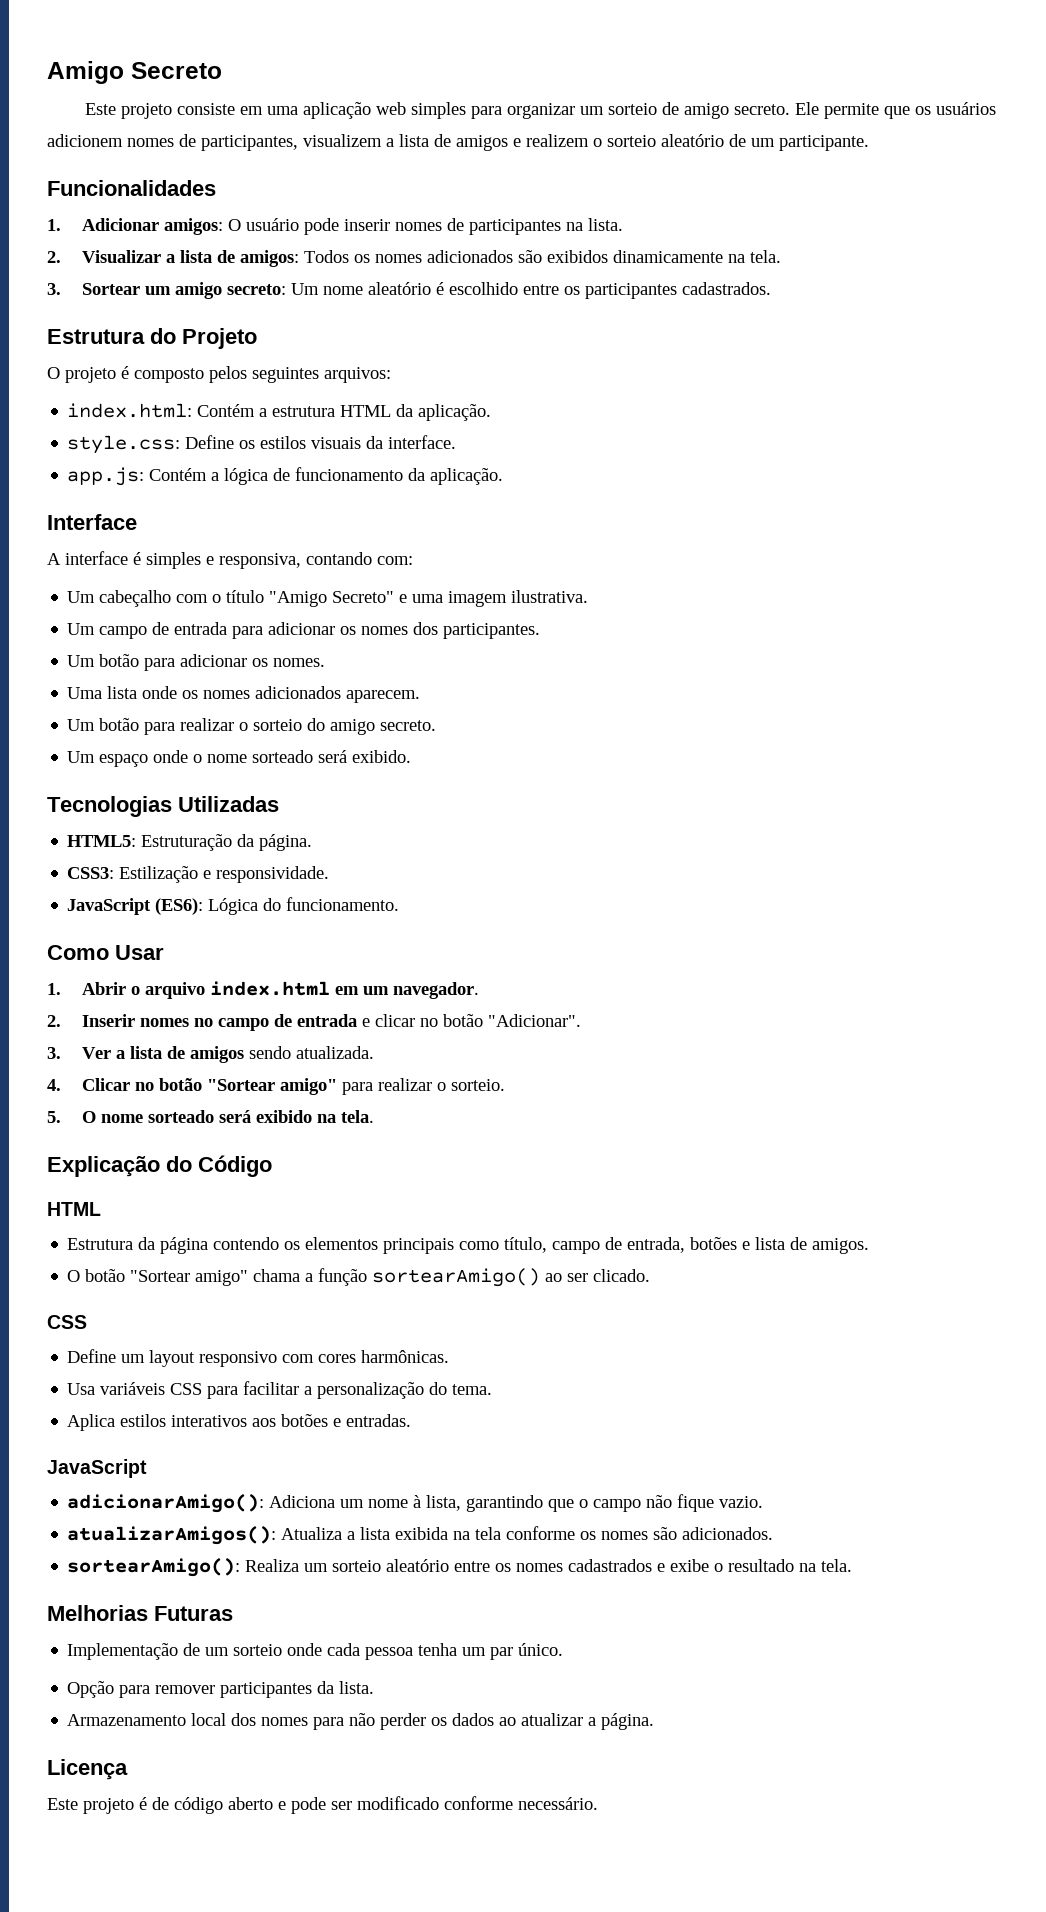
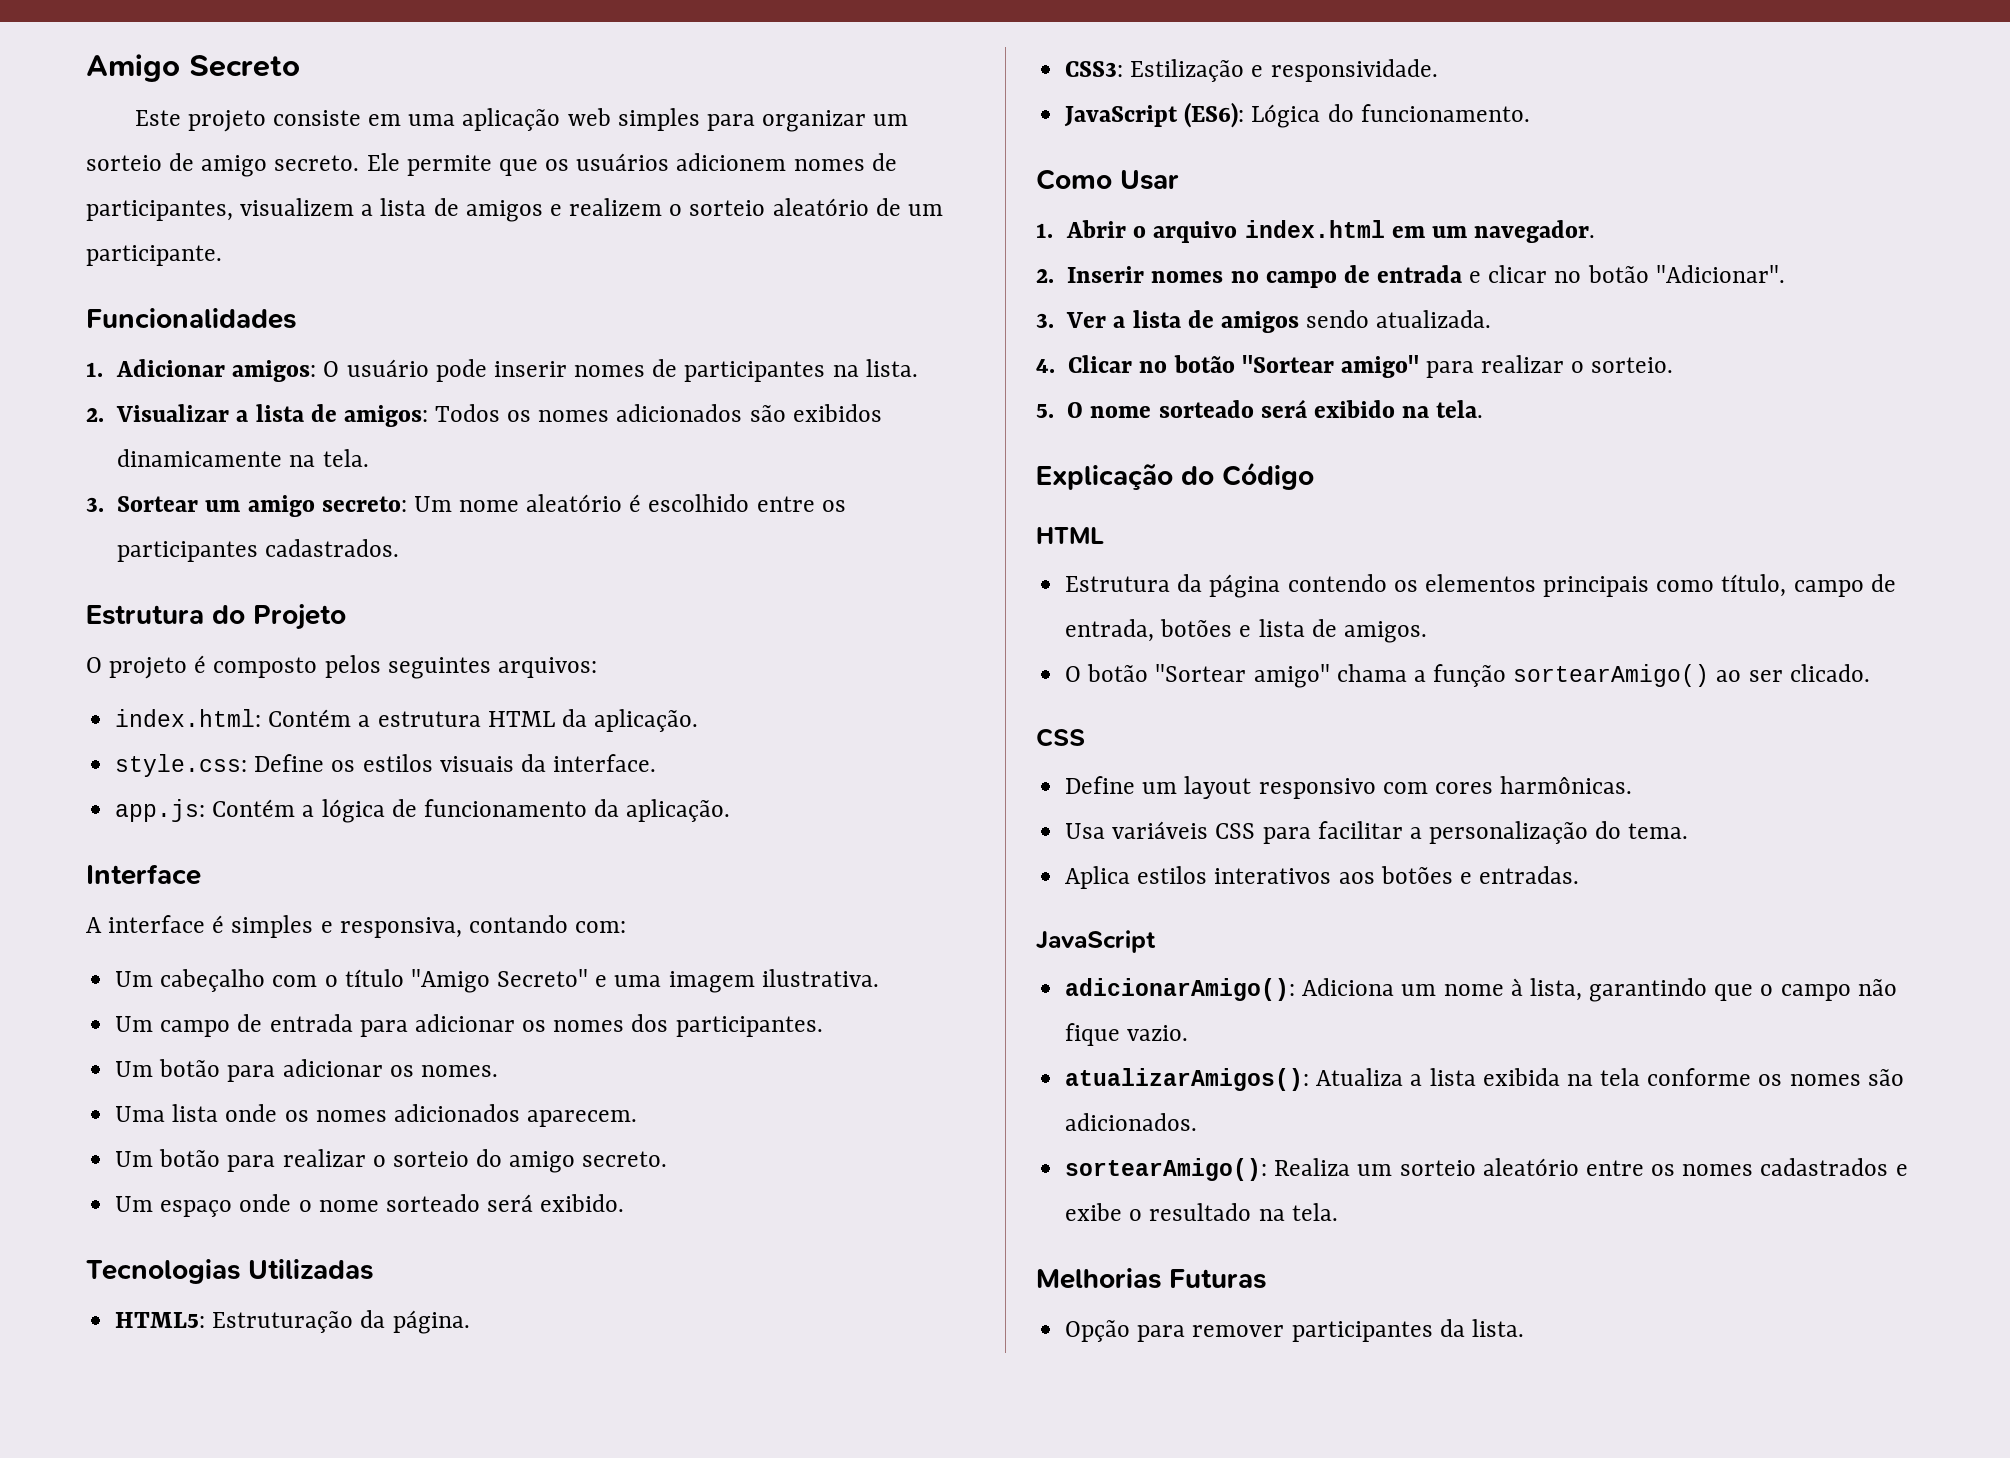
[67,1643,564,1660] // Implementação de um sorteio onde cada pessoa tenha um par único. -> (1266, 1279) none
[67,1713,655,1730] [47,1759,128,1780] [47,1796,598,1814] // Armazenamento local dos nomes para não perder os dados ao atualizar a página. // Licença // Este projeto é de código aberto e pode ser modificado conforme necessário. -> (1524, 1328) none

